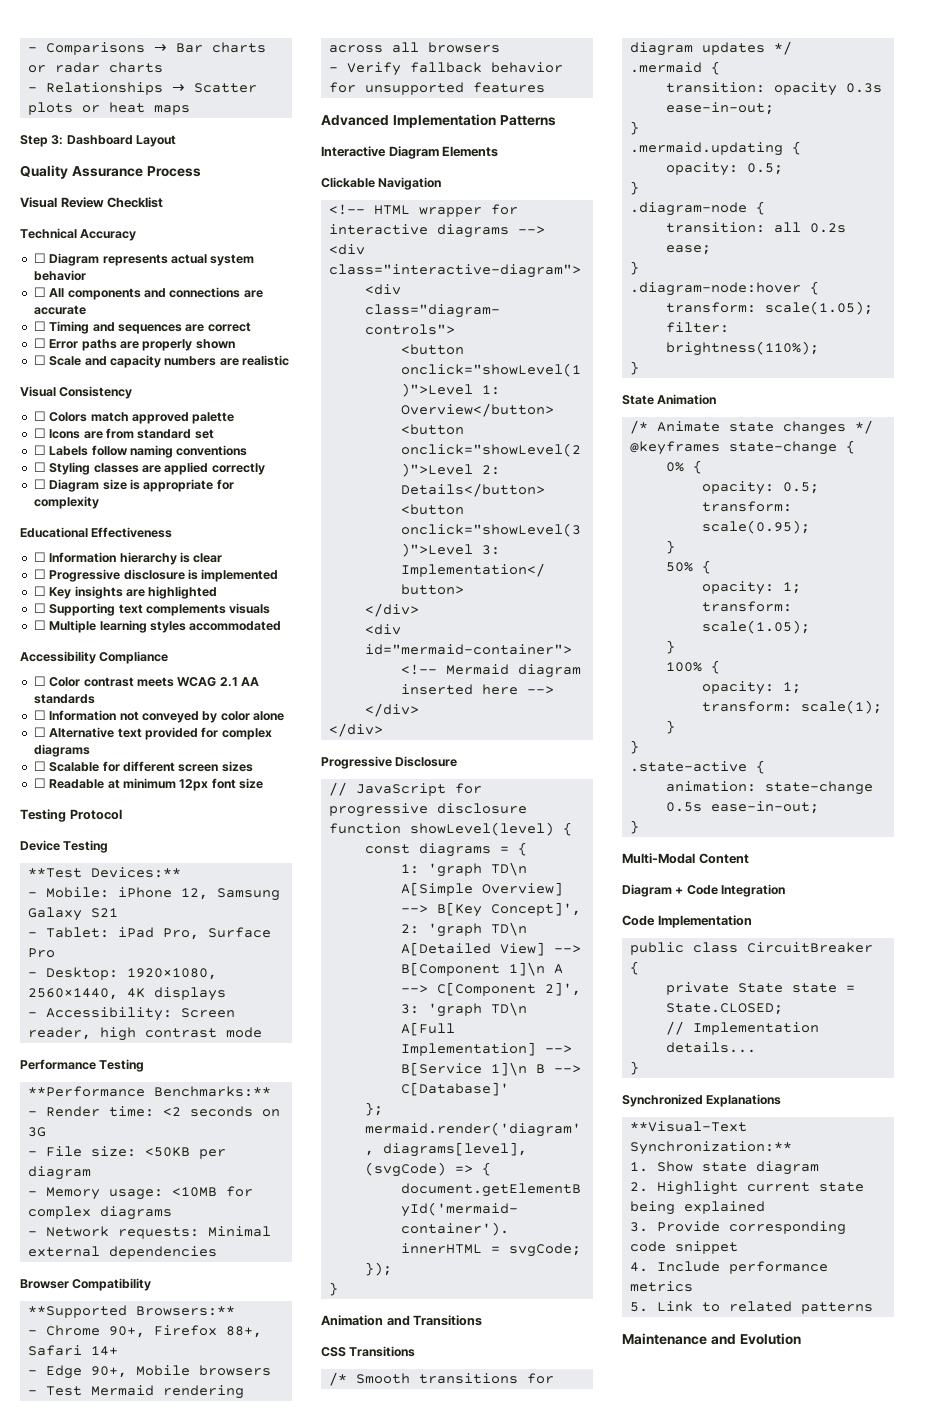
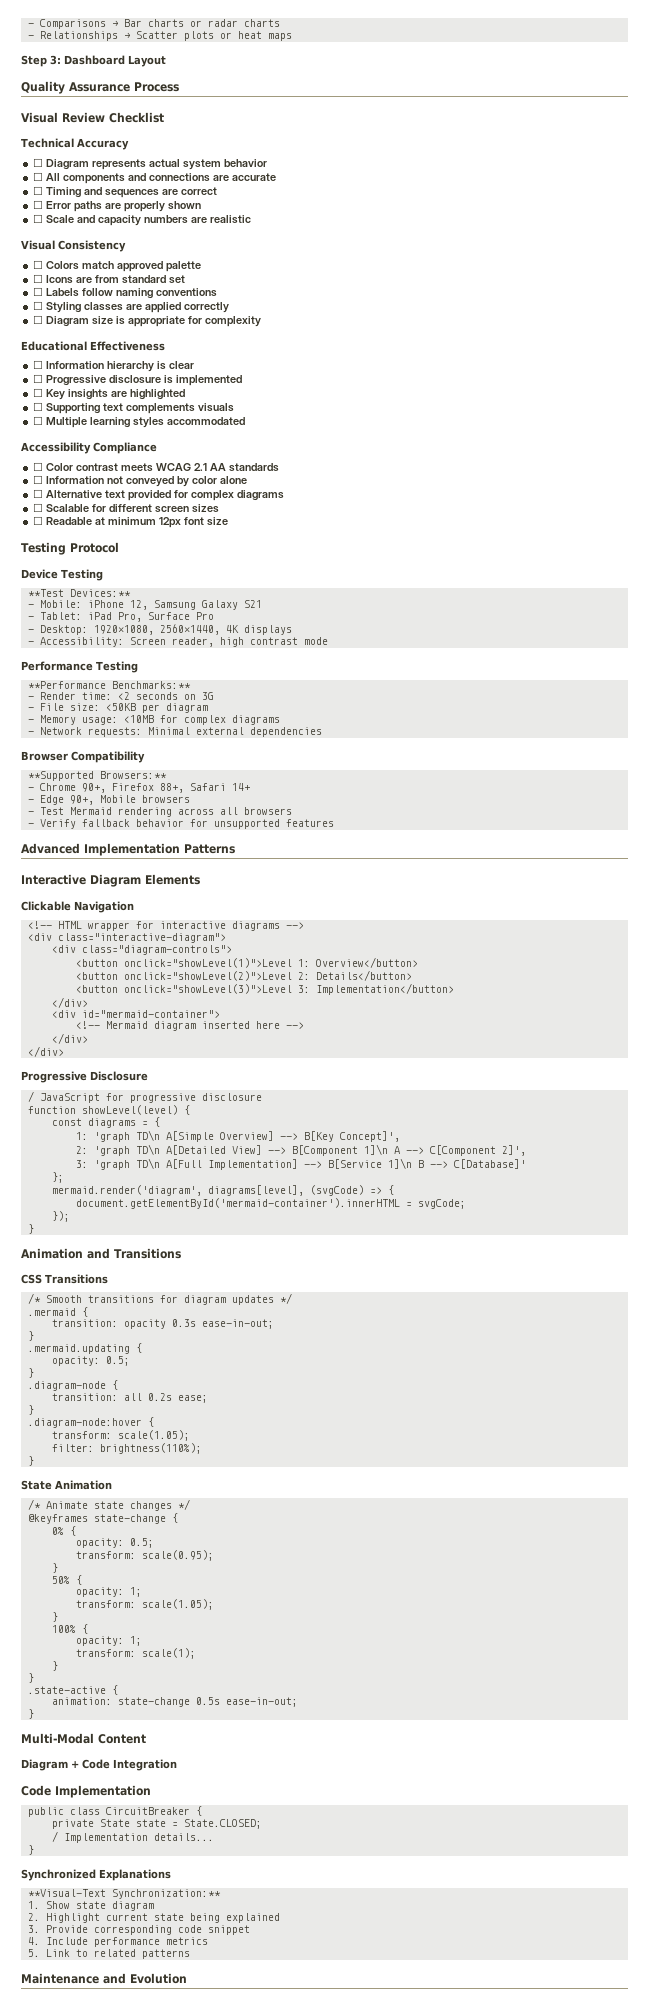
[328,782,347,796] // -> [27,1091,34,1102] /
[665,1021,684,1035] // -> [51,1831,58,1842] /

